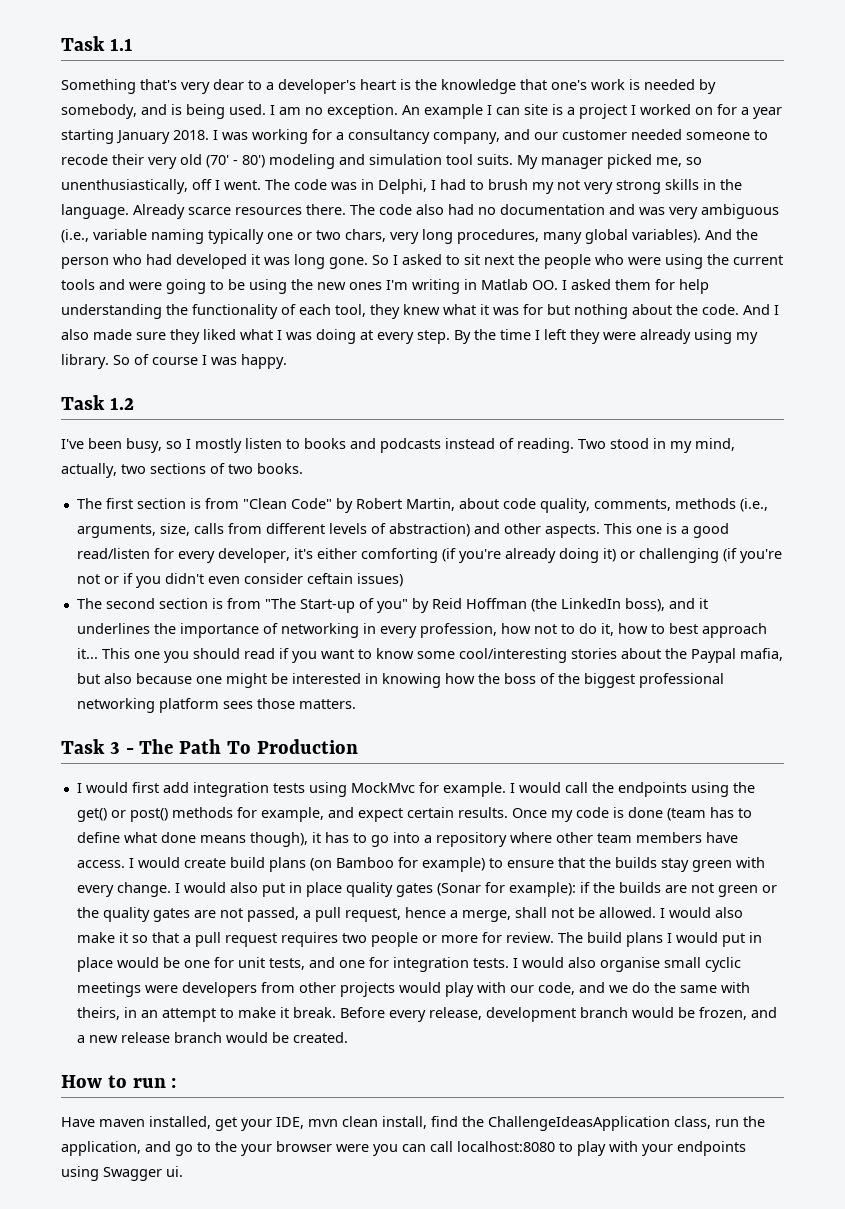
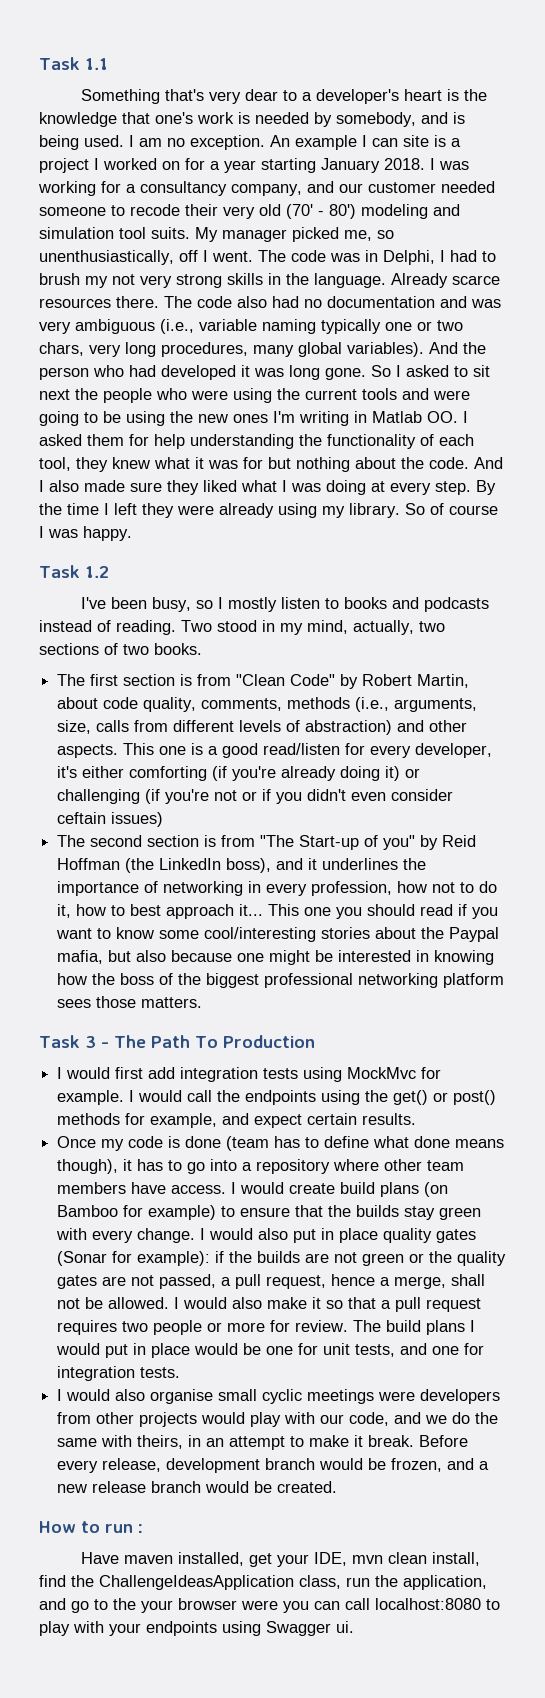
(508, 812) none -> (417, 1119) //
(509, 963) none -> (181, 1372) //

